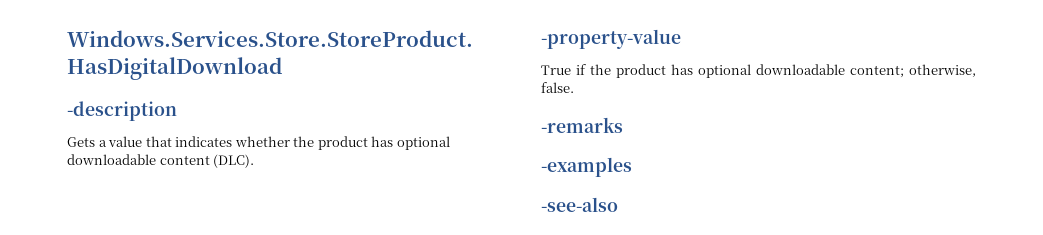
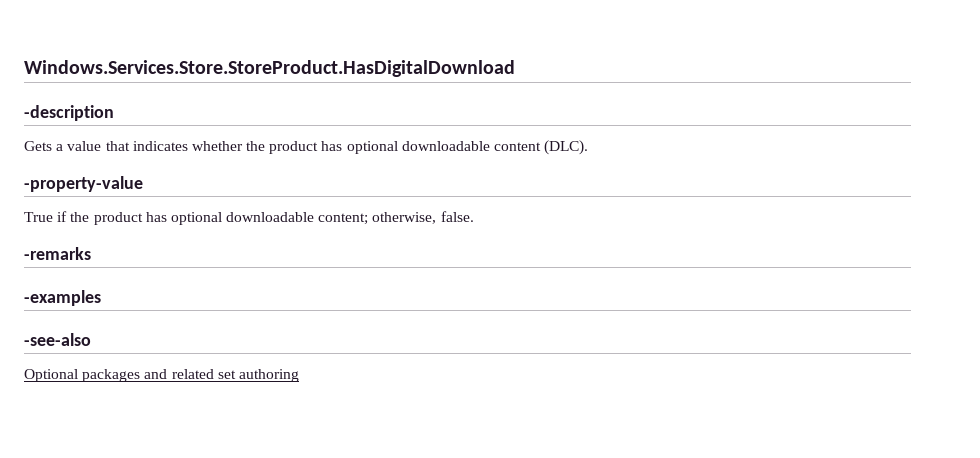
(618, 204) none -> [24,369,299,382] // Optional packages and related set authoring

